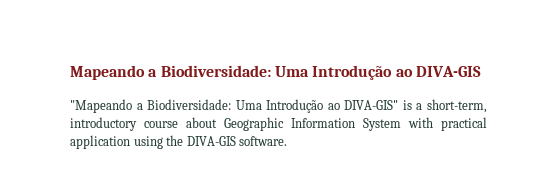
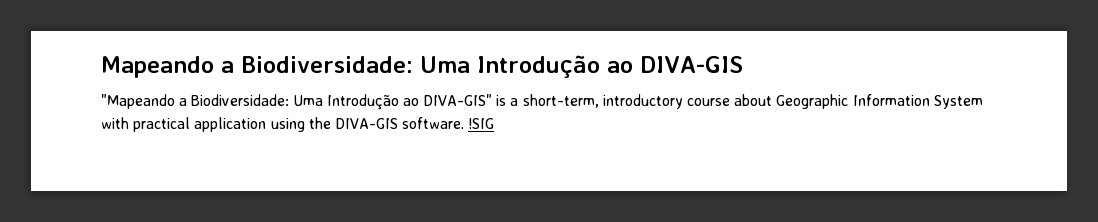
(288, 141) none -> [468,118,495,129] !SIG

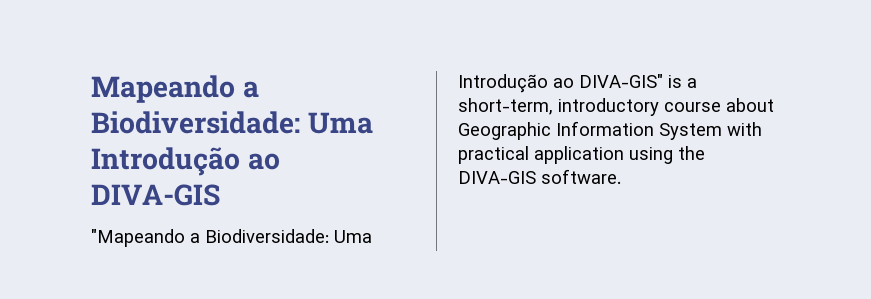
[468,118,495,129] !SIG -> (621, 176) none

